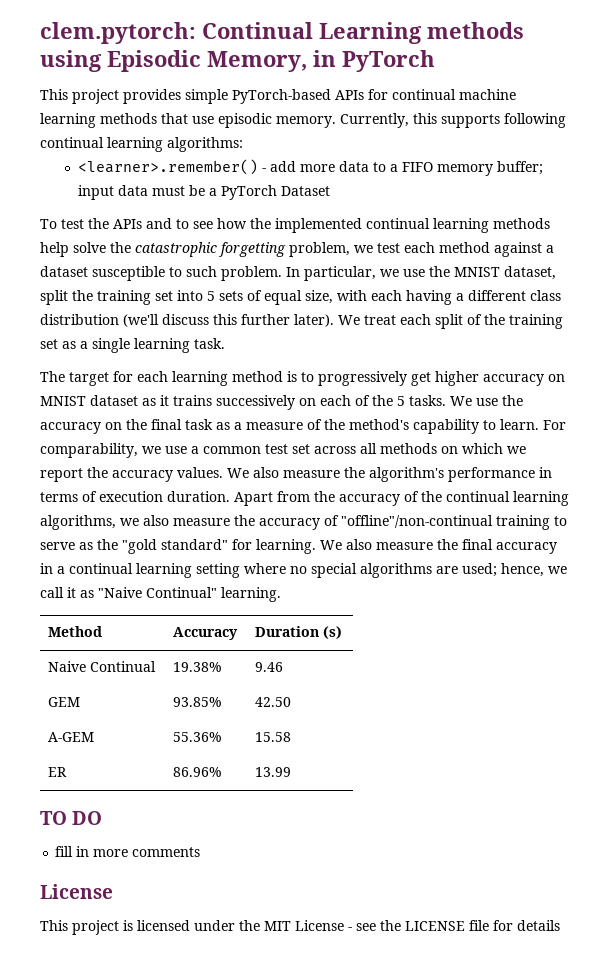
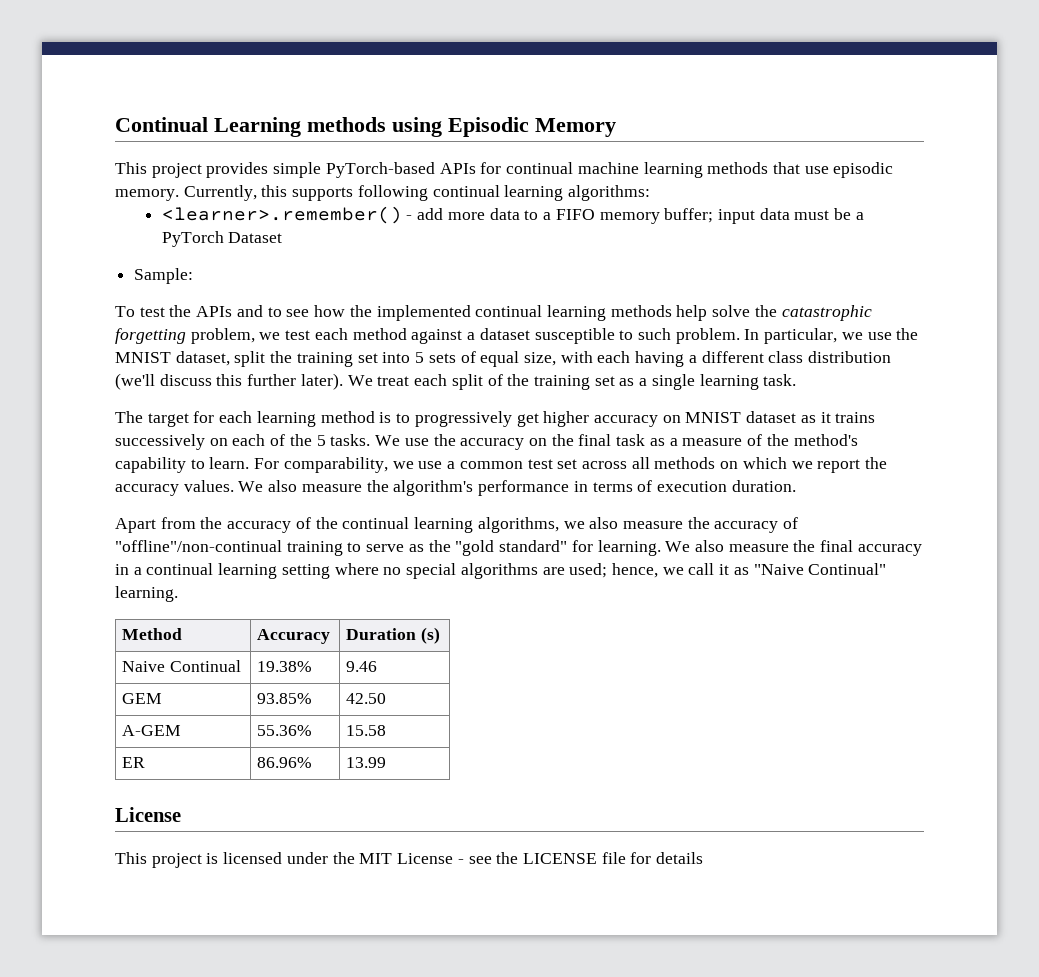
[40,22,196,44] clem.pytorch: -> (115, 124) none
[207,50,435,72] Memory, in PyTorch -> [535,118,616,137] Memory
(330, 191) none -> [134,268,194,284] // Sample:
(230, 496) none -> (796, 486) //
[40,811,103,825] [55,846,201,857] // TO DO // fill in more comments -> (387, 762) none

